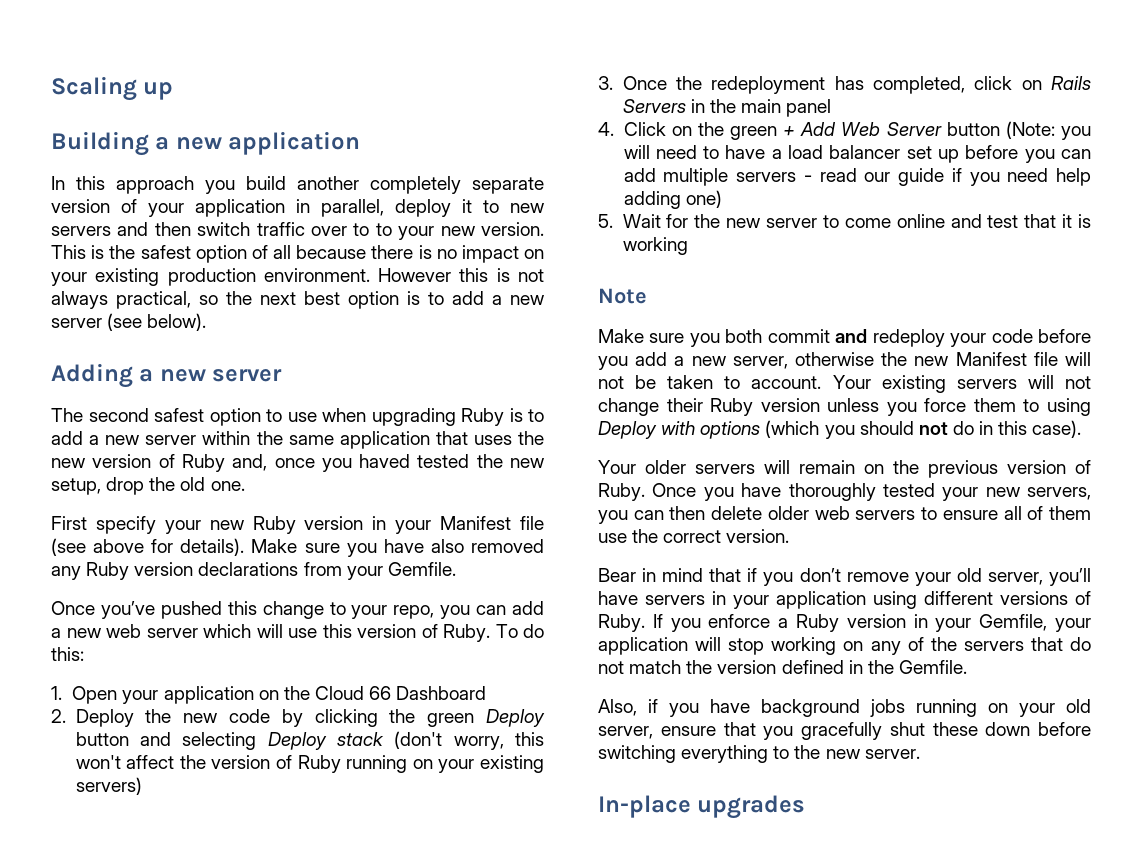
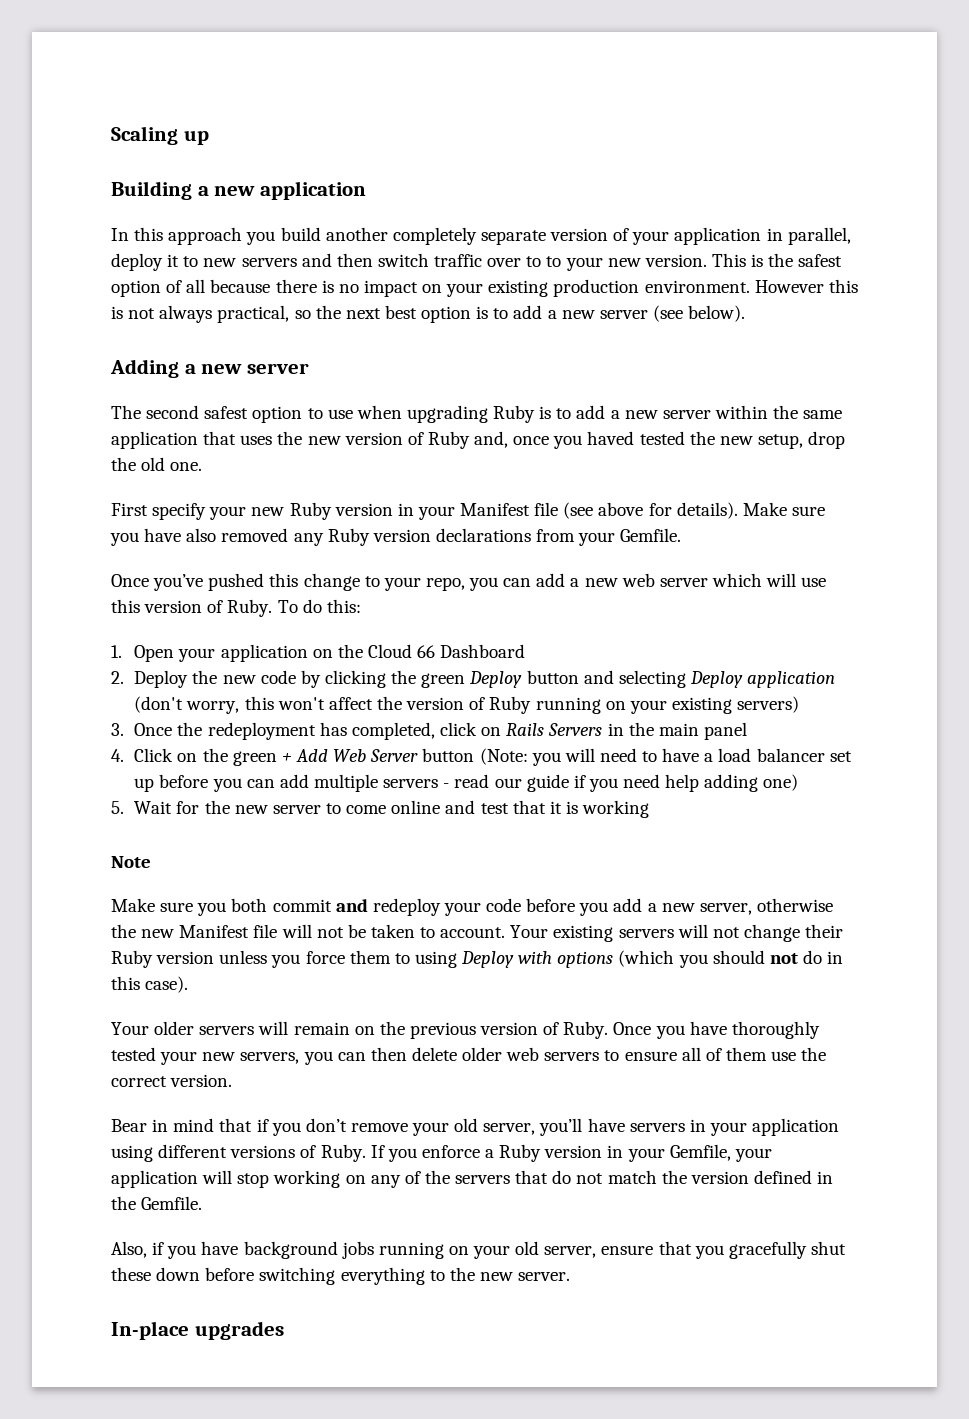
[336,732,384,746] stack -> [747,671,836,688] application

